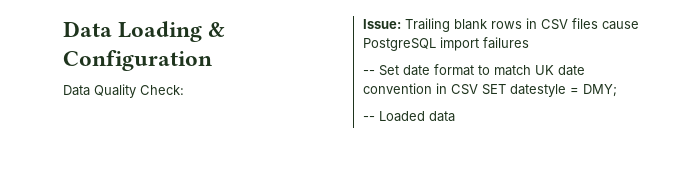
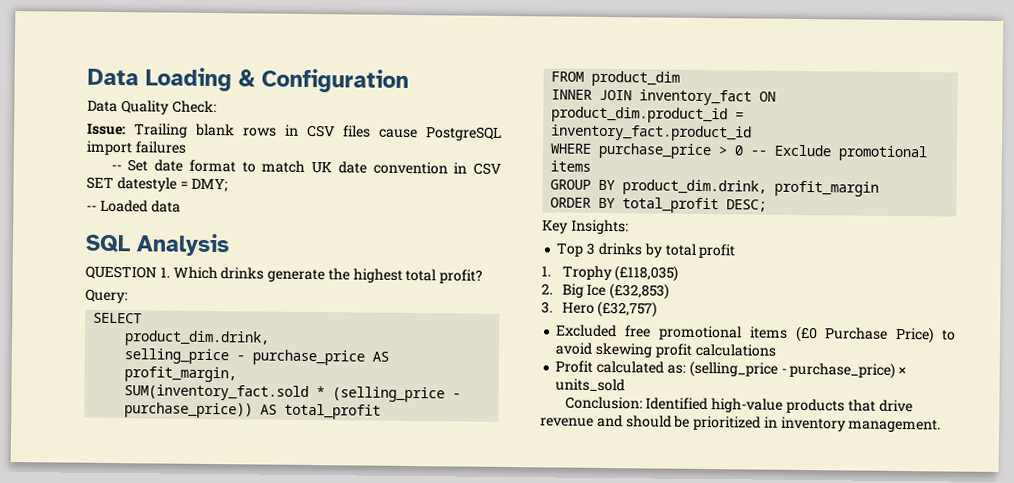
(455, 116) none -> [85,233,230,257] [85,265,484,284] [85,288,128,304] [93,312,143,324] [124,330,271,347] [124,348,390,366] [124,366,238,383] [124,384,462,403] [124,402,382,420] [551,70,681,87] [551,89,777,106] [551,106,745,124] [551,124,753,142] [550,142,928,162] [550,160,592,172] [550,179,880,197] [550,197,768,214] [542,219,629,235] [556,242,736,259] [541,265,679,282] [541,283,670,300] [541,300,658,318] [556,324,956,344] [555,342,776,358] [555,360,907,379] [555,378,626,393] [564,396,913,414] [540,414,942,433] // SQL Analysis // QUESTION 1. Which drinks generate the highest total profit? // Query: // SELECT // product_dim.drink, // selling_price - purchase_price AS profit_margin, // SUM(inventory_fact.sold * (selling_price - purchase_price)) AS total_profit // FROM product_dim // INNER JOIN inventory_fact ON product_dim.product_id = inventory_fact.product_id // WHERE purchase_price > 0 -- Exclude promotional items // GROUP BY product_dim.drink, profit_margin // ORDER BY total_profit DESC; // Key Insights: // Top 3 drinks by total profit // 1. Trophy (£118,035) // 2. Big Ice (£32,853) // 3. Hero (£32,757) // Excluded free promotional items (£0 Purchase Price) to avoid skewing profit calculations // Profit calculated as: (selling_price - purchase_price) × units_sold // Conclusion: Identified high-value products that drive revenue and should be prioritized in inventory management.

